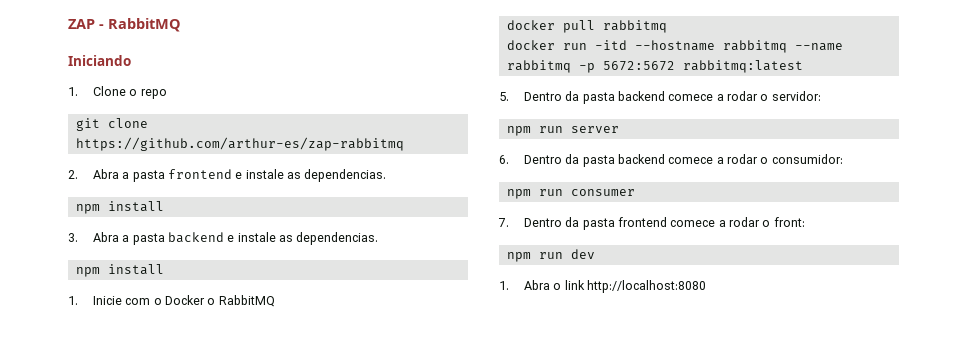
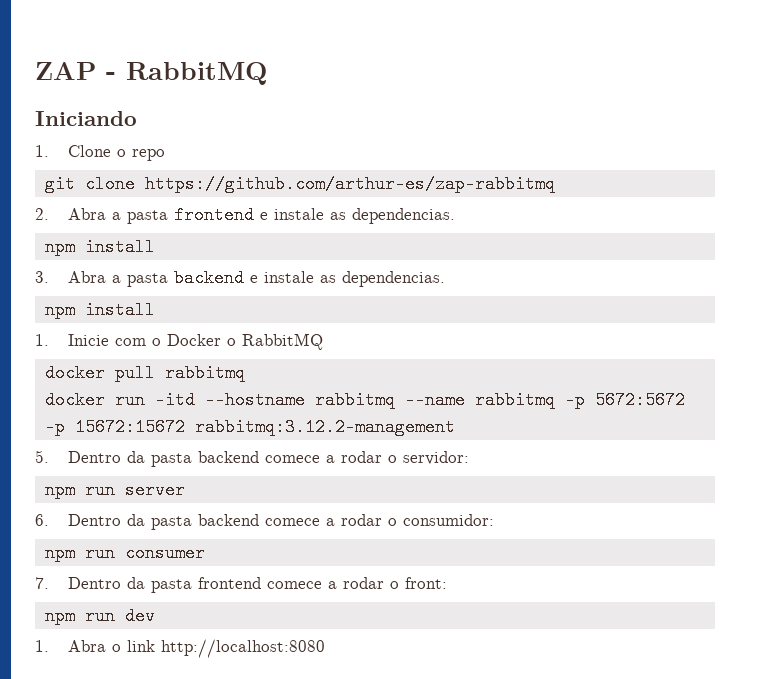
[682,60,803,73] rabbitmq:latest -> [44,418,455,436] -p 15672:15672 rabbitmq:3.12.2-management

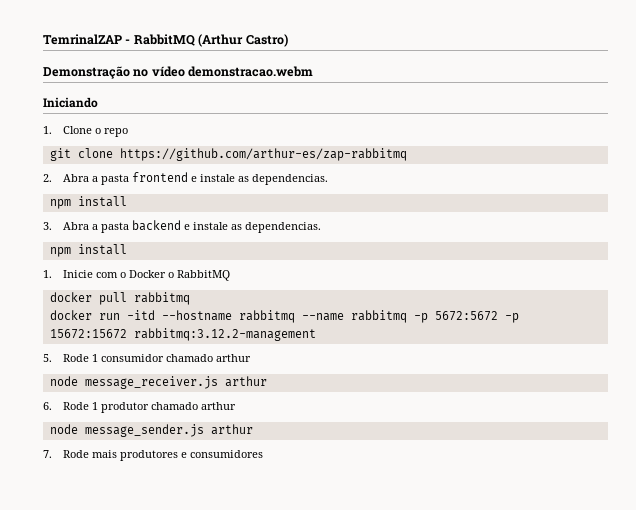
[35,62,96,80] ZAP -> [43,34,122,45] TemrinalZAP
(267, 73) none -> [198,34,288,47] [43,66,314,79] (Arthur Castro) // Demonstração no vídeo demonstracao.webm
[67,451,469,467] [44,481,185,499] [35,514,494,530] [44,544,205,562] [35,577,447,593] [44,607,155,625] [35,639,325,658] Dentro da pasta backend comece a rodar o servidor: // npm run server // 6. Dentro da pasta backend comece a rodar o consumidor: // npm run consumer // 7. Dentro da pasta frontend comece a rodar o front: // npm run dev // 1. Abra o link http://localhost:8080 -> [63,354,252,362] [49,376,267,389] [43,402,237,413] [49,424,253,437] [43,450,264,461] Rode 1 consumidor chamado arthur // node message_receiver.js arthur // 6. Rode 1 produtor chamado arthur // node message_sender.js arthur // 7. Rode mais produtores e consumidores

